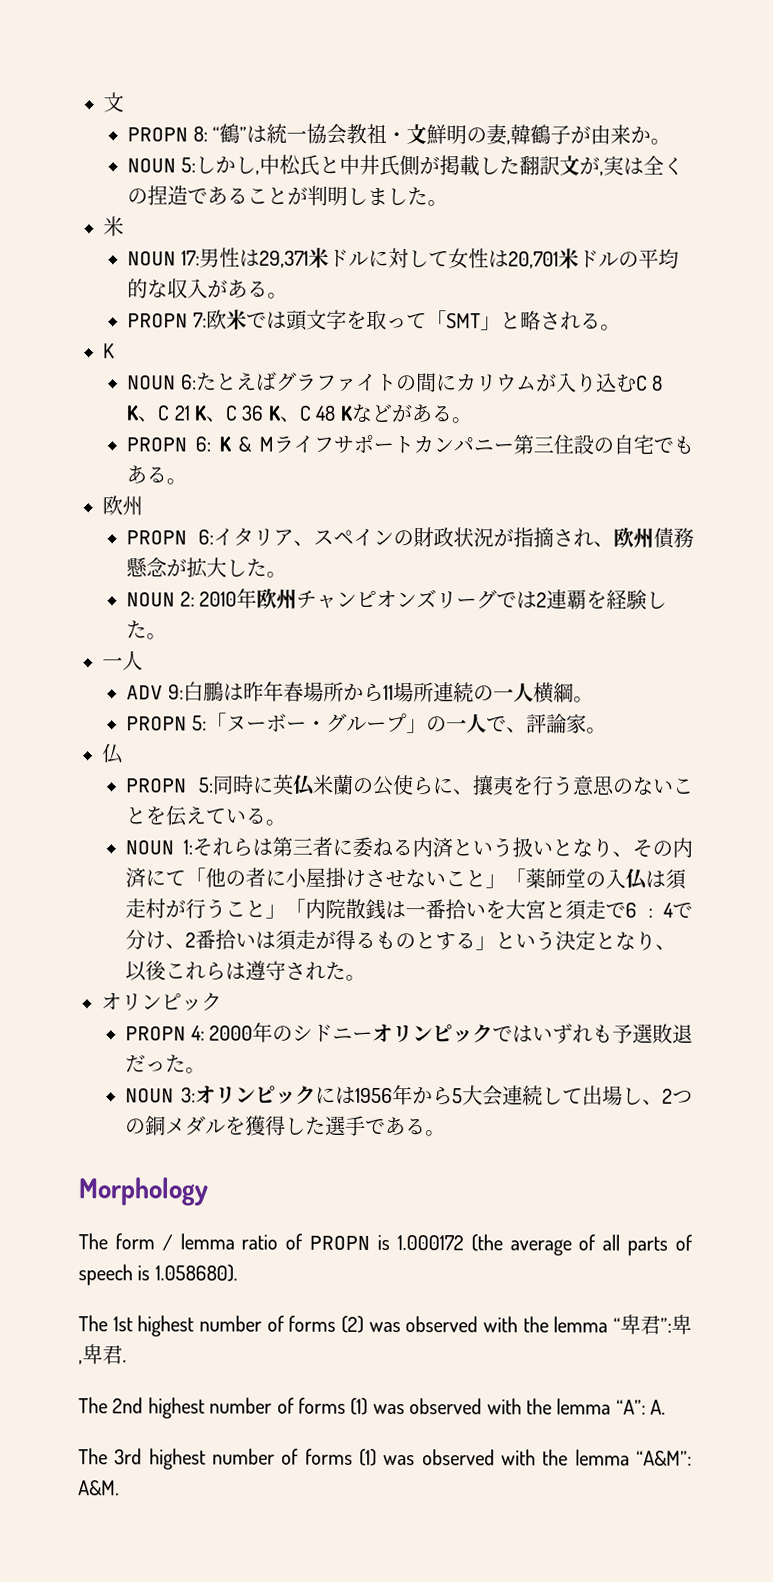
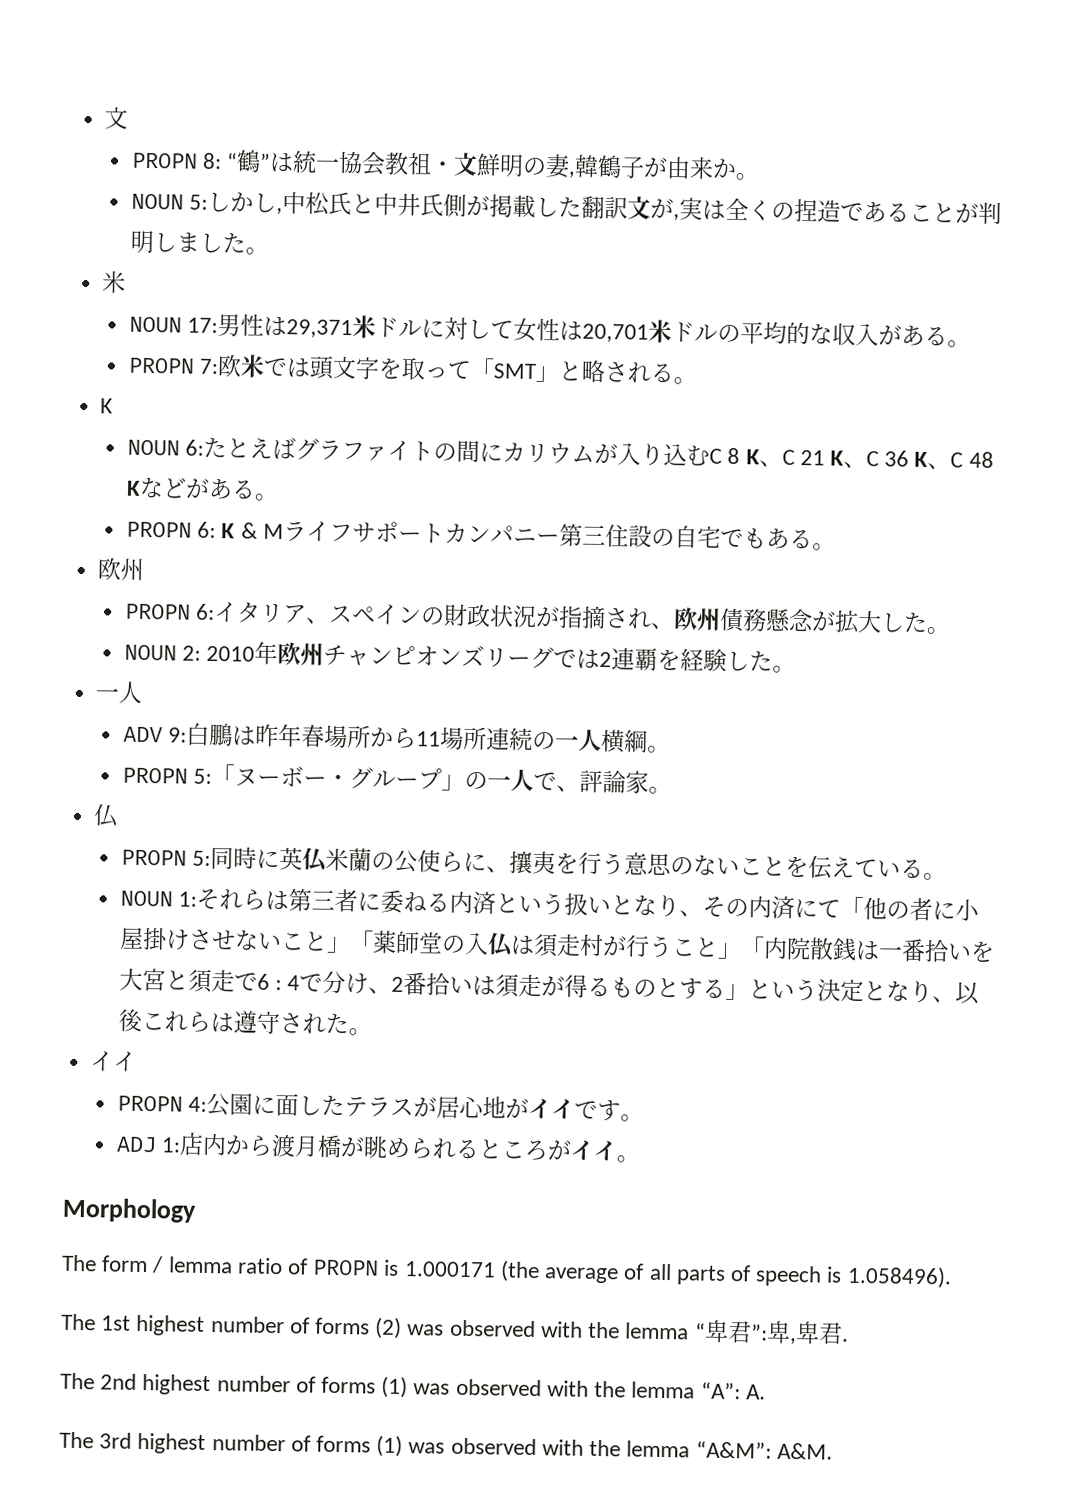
[101,992,222,1012] オリンピック -> [90,1051,138,1072] イイ
[209,1022,694,1044] [125,1054,207,1074] [125,1085,694,1107] [125,1115,427,1136] 2000年のシドニーオリンピックではいずれも予選敗退だった。 // NOUN 3:オリンピックには1956年から5大会連続して出場し、2つの銅メダルを獲得した選手である -> [206,1092,645,1122] [115,1132,619,1162] 公園に面したテラスが居心地がイイです。 // ADJ 1:店内から渡月橋が眺められるところがイイ
[396,1235,464,1251] 1.000172 -> [403,1261,496,1278] 1.000171
[154,1264,238,1282] 1.058680). -> [846,1265,952,1289] 1.058496).

